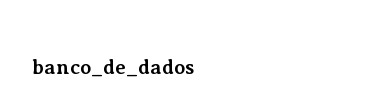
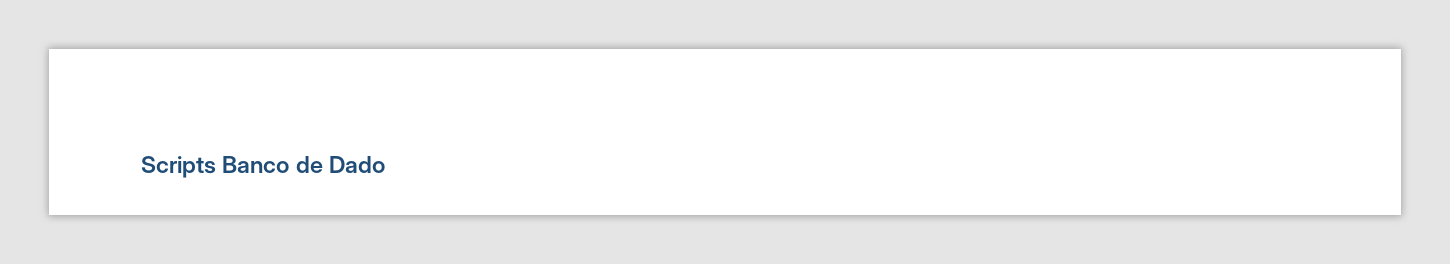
[32,59,194,77] banco_de_dados -> [141,156,386,178] Scripts Banco de Dado

